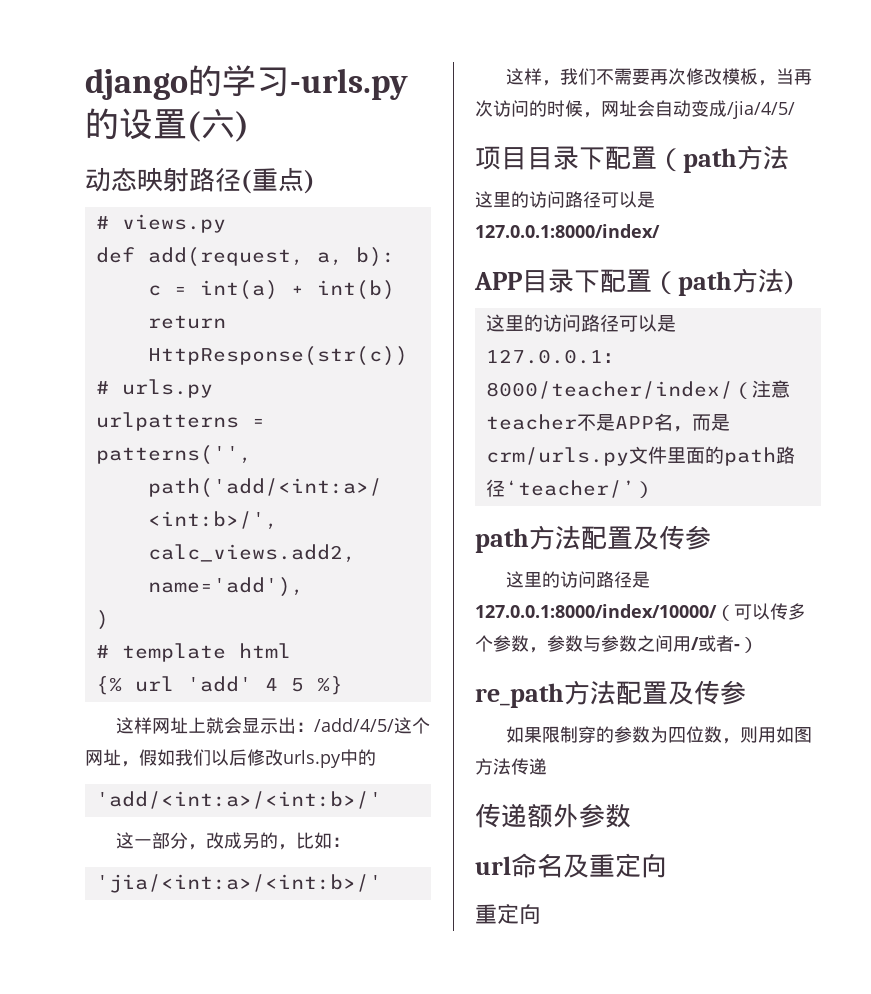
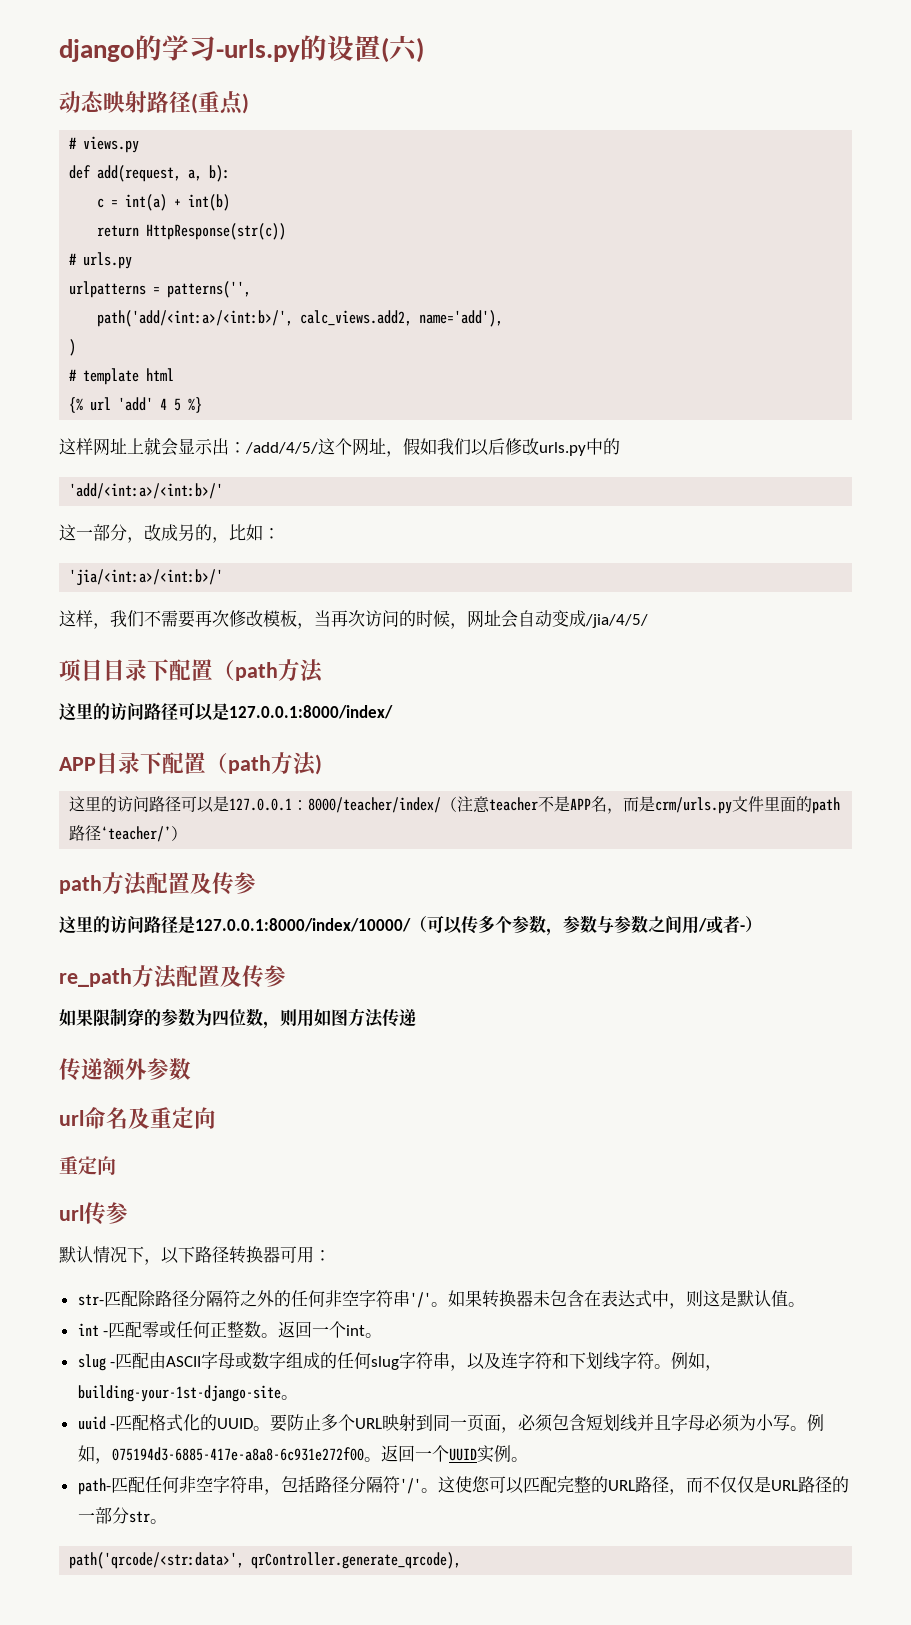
(541, 914) none -> [59,1202,128,1225] [59,1246,331,1265] [77,1290,805,1309] [77,1321,383,1338] [77,1352,723,1371] [77,1385,298,1402] [77,1414,825,1433] [77,1445,528,1464] [77,1476,849,1495] [77,1507,167,1524] [69,1552,462,1569] // url传参 // 默认情况下，以下路径转换器可用： // str-匹配除路径分隔符之外的任何非空字符串'/'。如果转换器未包含在表达式中，则这是默认值。 // int -匹配零或任何正整数。返回一个int。 // slug -匹配由ASCII字母或数字组成的任何slug字符串，以及连字符和下划线字符。例如，building-your-1st-django-site。 // uuid -匹配格式化的UUID。要防止多个URL映射到同一页面，必须包含短划线并且字母必须为小写。例如，075194d3-6885-417e-a8a8-6c931e272f00。返回一个UUID实例。 // path-匹配任何非空字符串，包括路径分隔符'/'。这使您可以匹配完整的URL路径，而不仅仅是URL路径的一部分str。 // path('qrcode/<str:data>', qrController.generate_qrcode),

